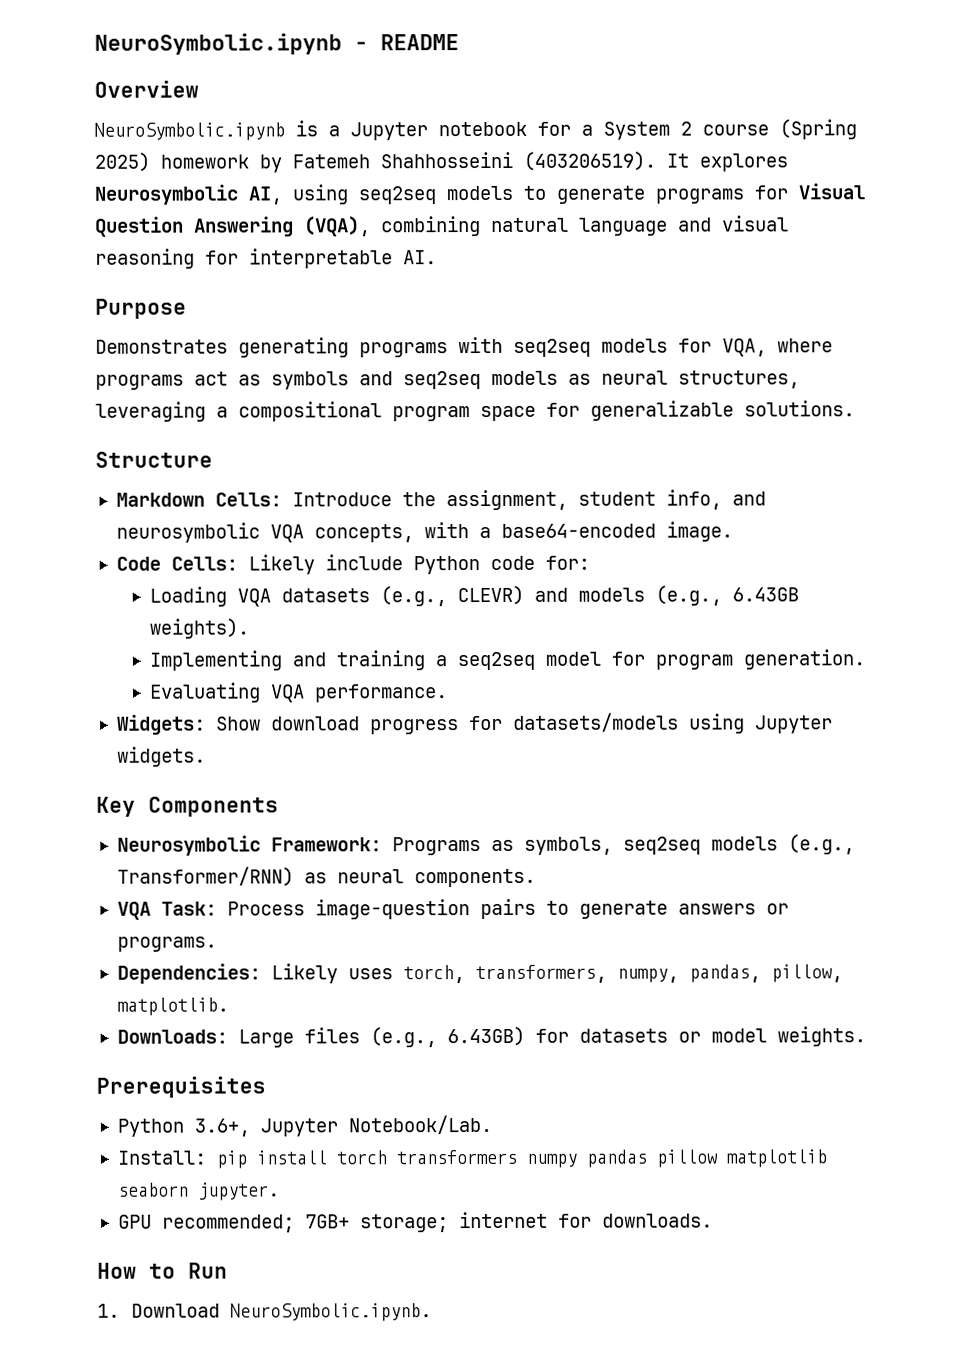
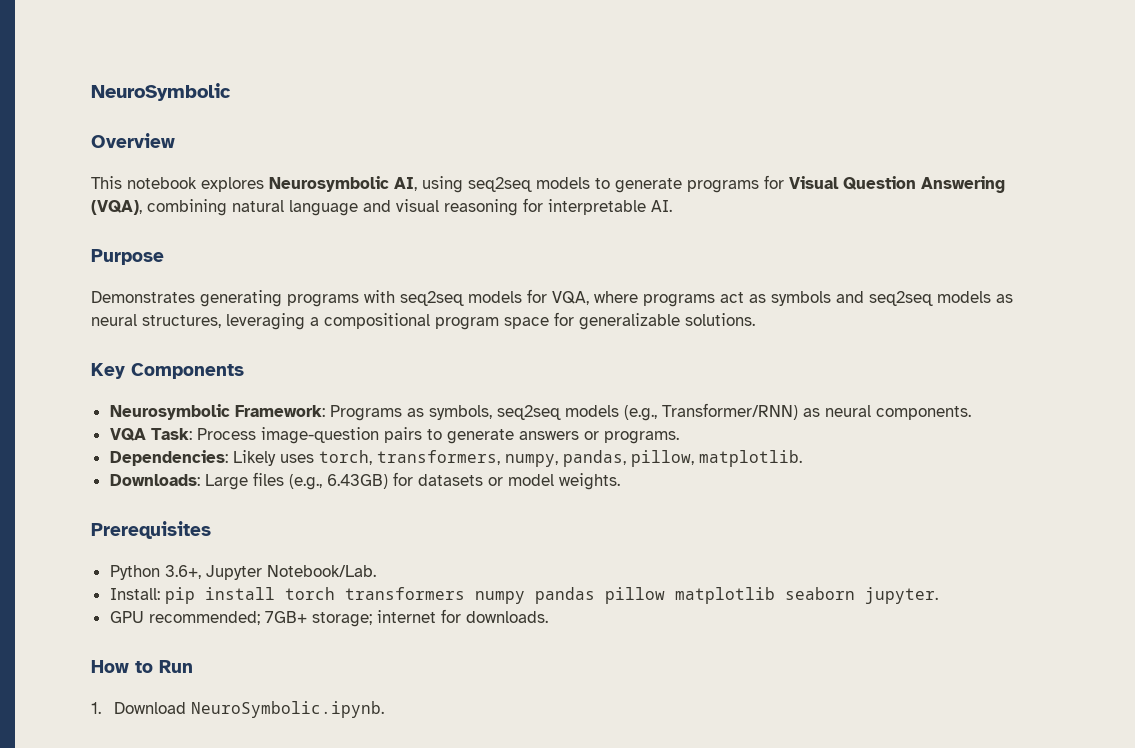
[94,33,459,55] [94,80,199,98] [94,119,857,141] [94,151,689,173] NeuroSymbolic.ipynb - README // Overview // NeuroSymbolic.ipynb is a Jupyter notebook for a System 2 course (Spring 2025) homework by Fatemeh Shahhosseini (403206519). It -> [91,83,231,101] [91,133,175,148] [91,176,197,189] NeuroSymbolic // Overview // This notebook
[95,451,213,468] [115,489,766,511] [115,521,733,543] [115,554,590,575] [149,585,800,607] [149,618,250,639] [149,649,866,671] [149,682,449,703] [116,712,833,735] [116,746,206,767] // Structure // Markdown Cells: Introduce the assignment, student info, and neurosymbolic VQA concepts, with a base64-encoded image. // Code Cells: Likely include Python code for: // Loading VQA datasets (e.g., CLEVR) and models (e.g., 6.43GB weights). // Implementing and training a seq2seq model for program generation. // Evaluating VQA performance. // Widgets: Show download progress for datasets/models using Jupyter widgets. -> (755, 319) none

